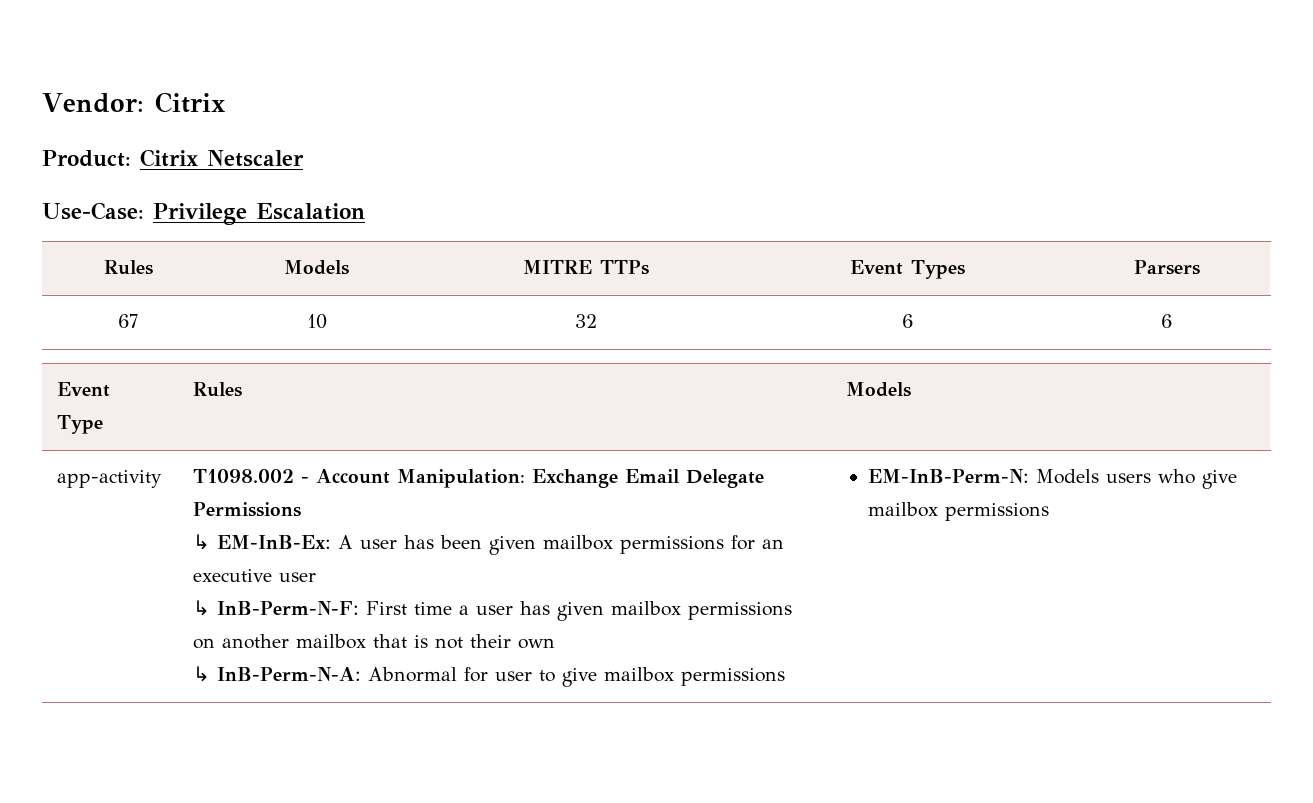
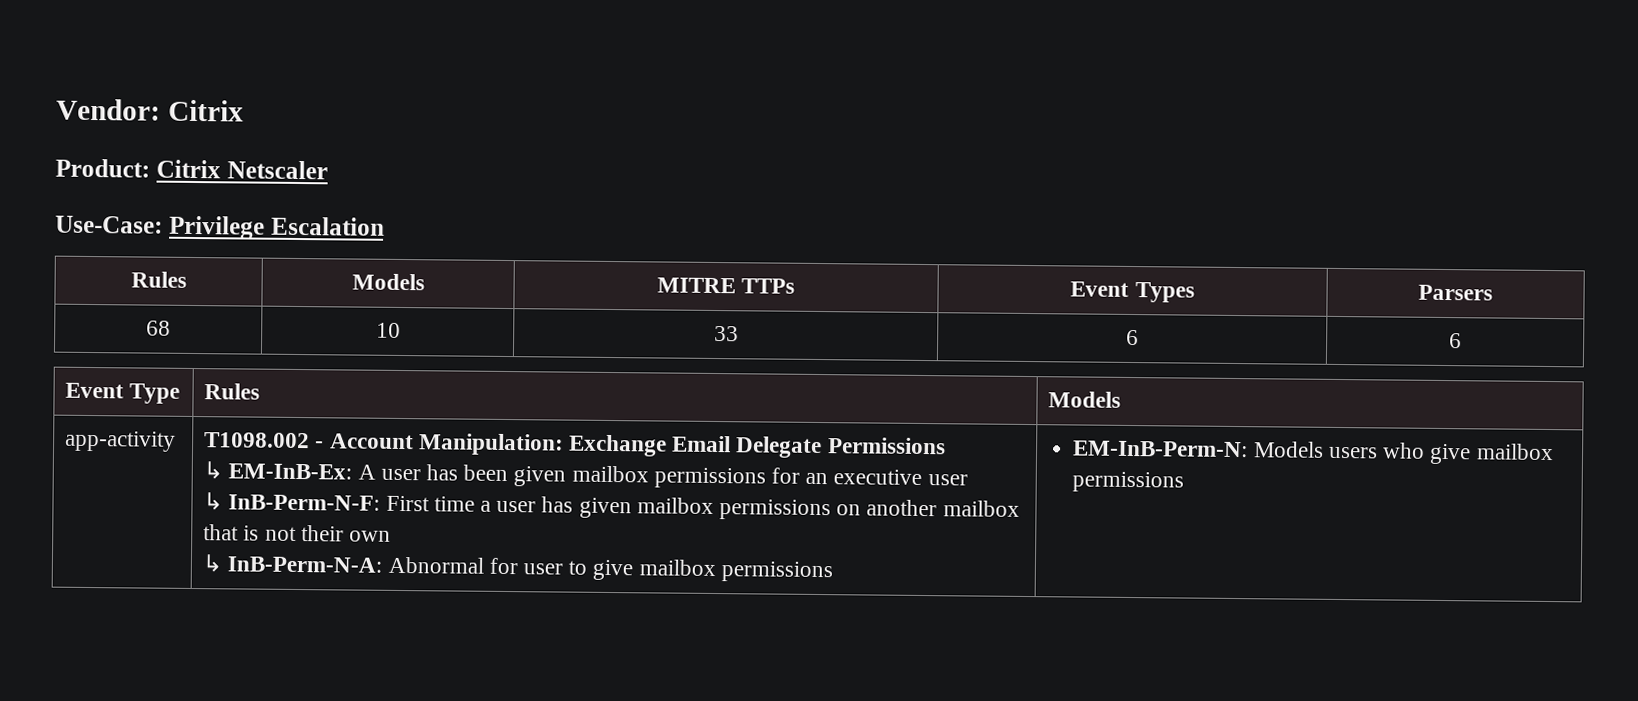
[118,314,138,328] 67 -> [146,320,171,336] 68
[575,314,597,328] 32 -> [713,325,739,342] 33

